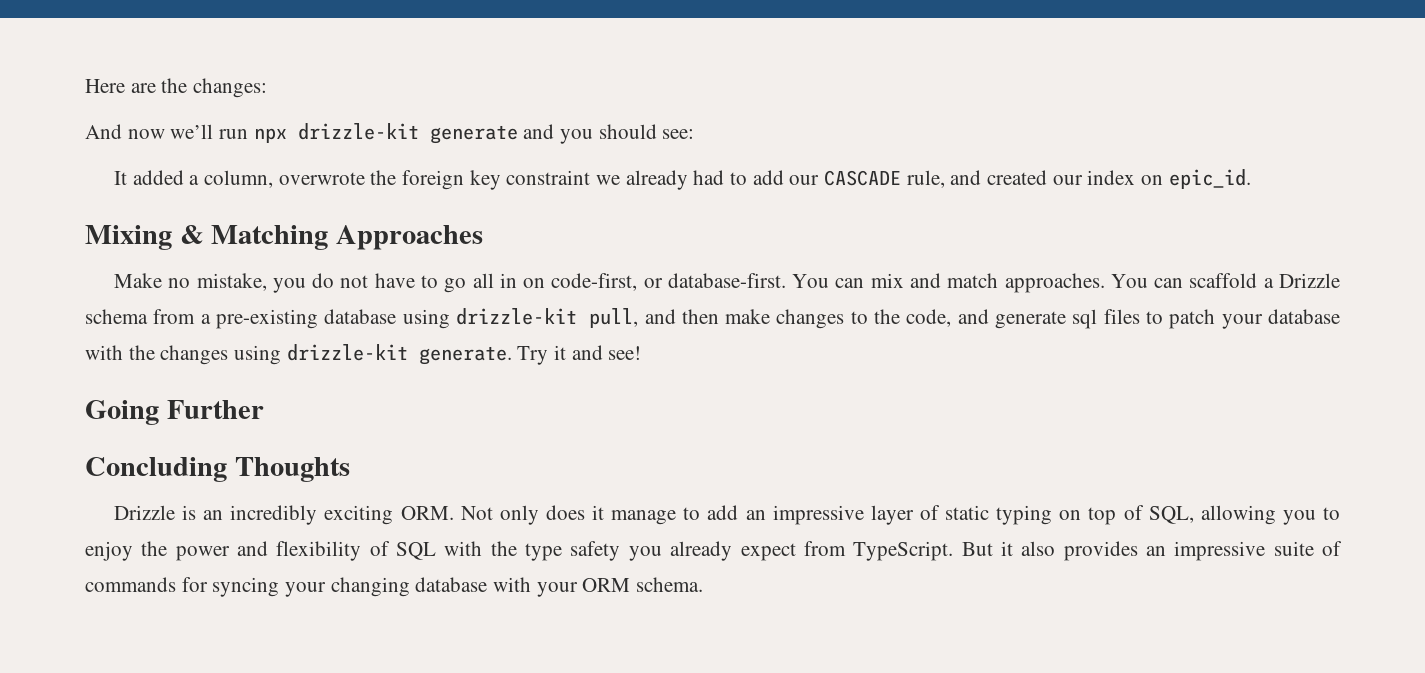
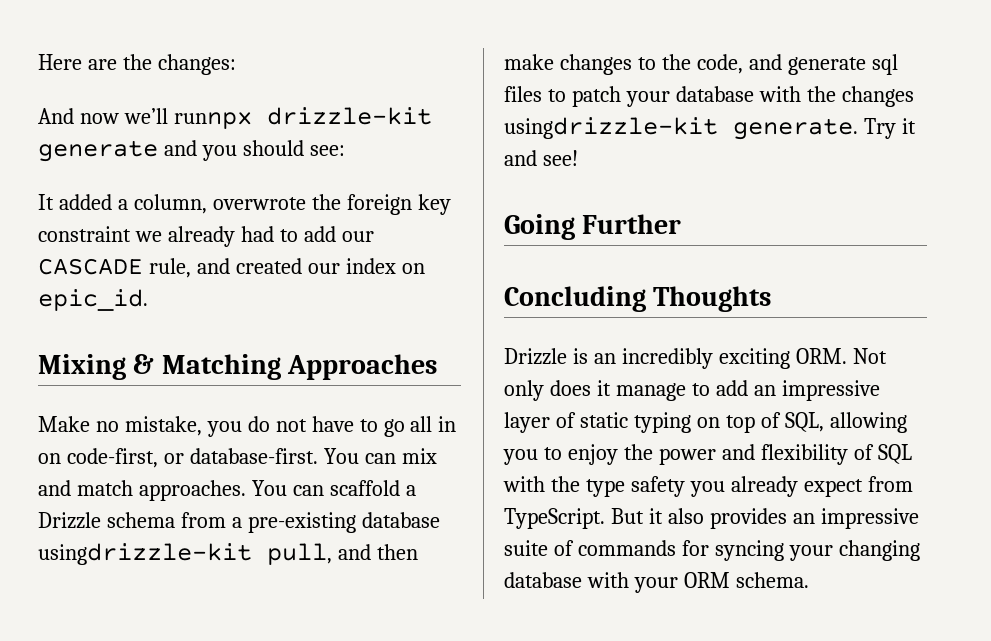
[219,128,287,143] run npx -> [173,112,252,129] runnpx
[402,308,577,329] using drizzle-kit -> [38,543,252,565] usingdrizzle-kit
[234,344,408,365] using drizzle-kit -> [504,117,718,139] usingdrizzle-kit

